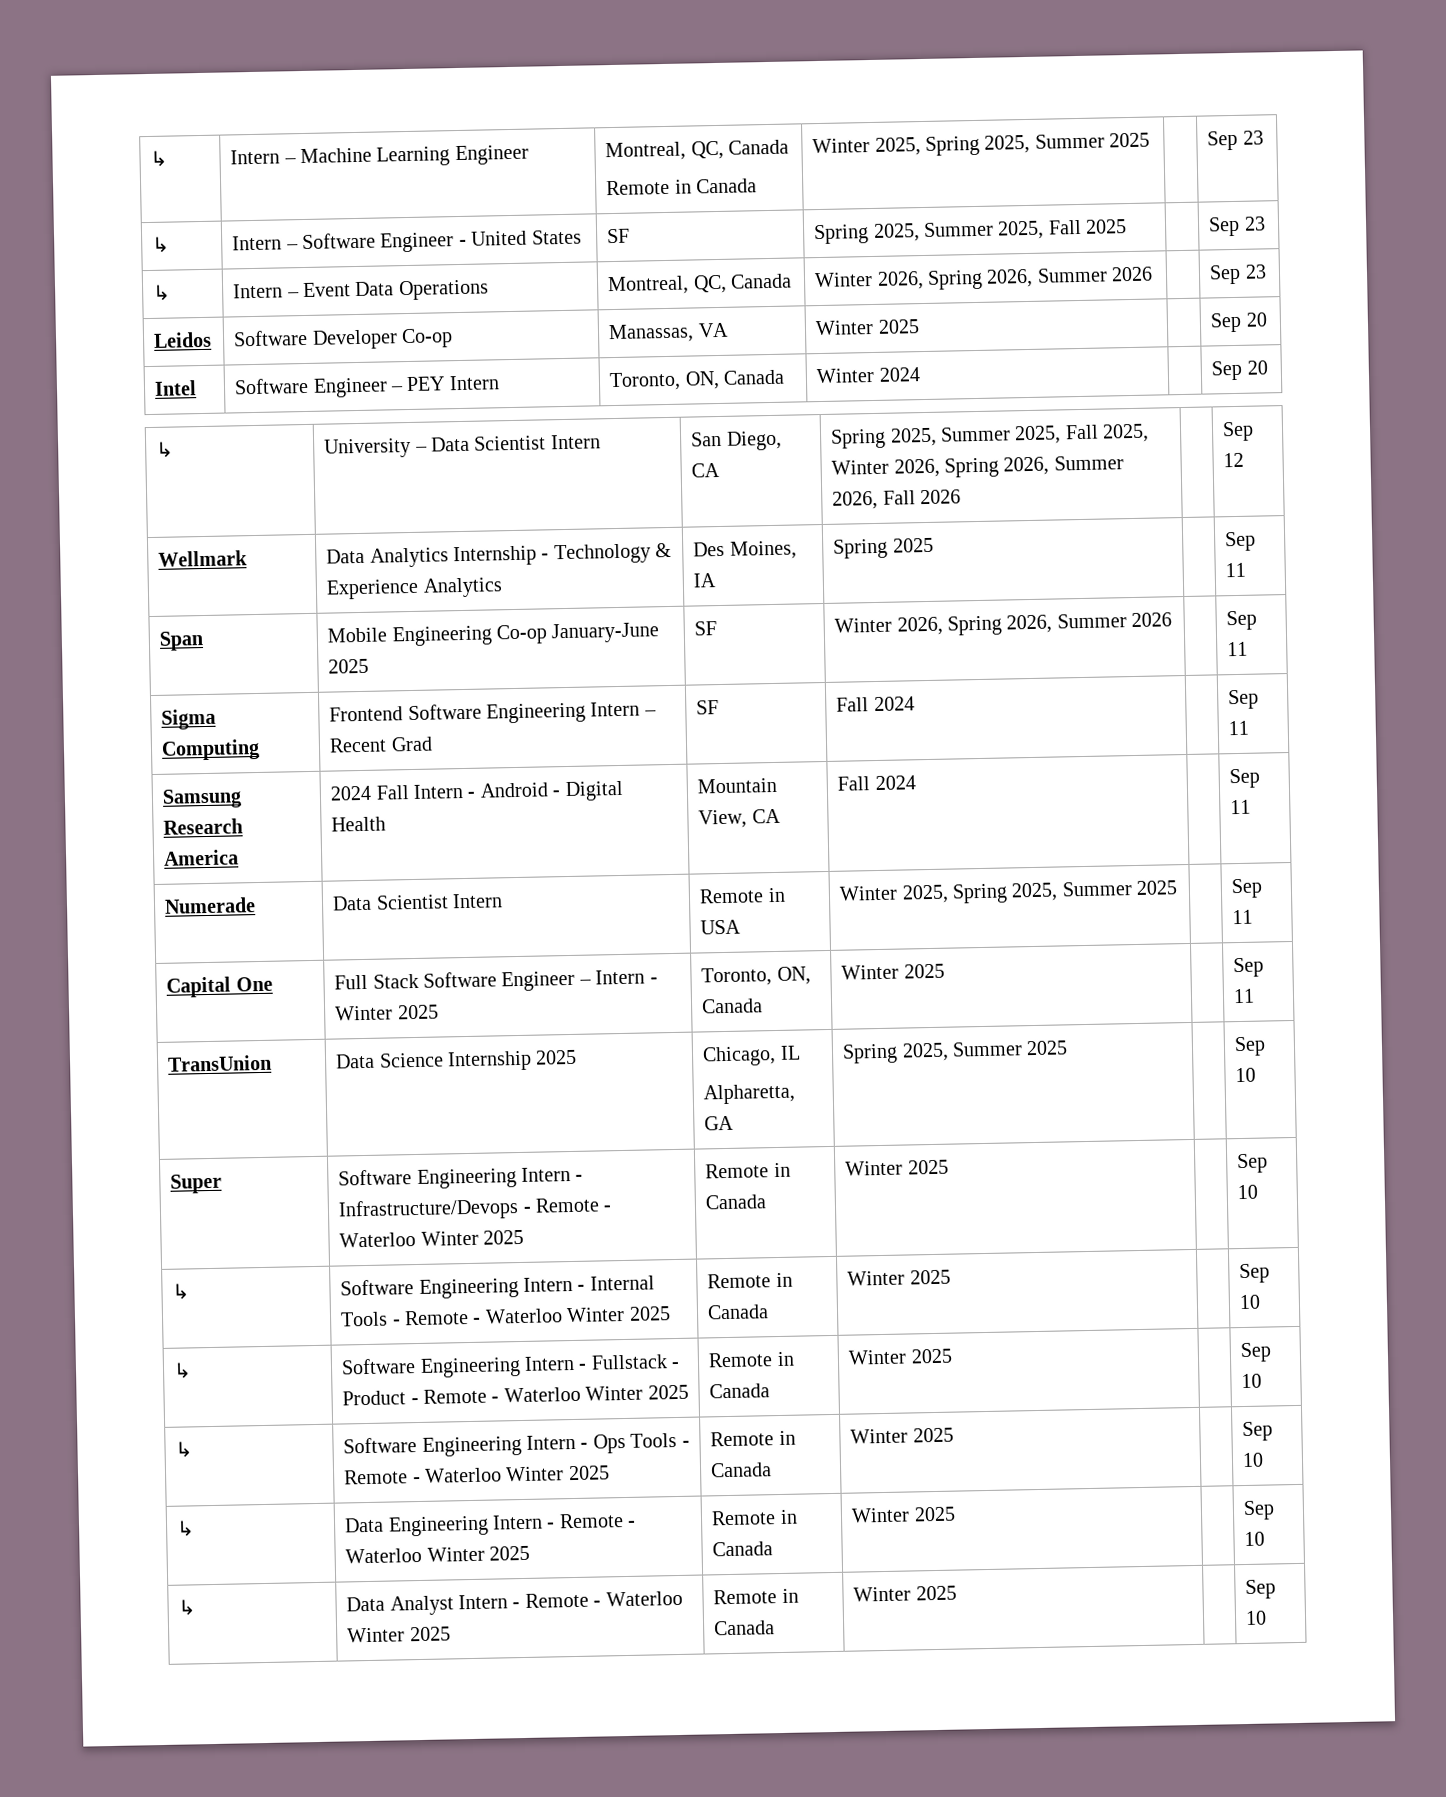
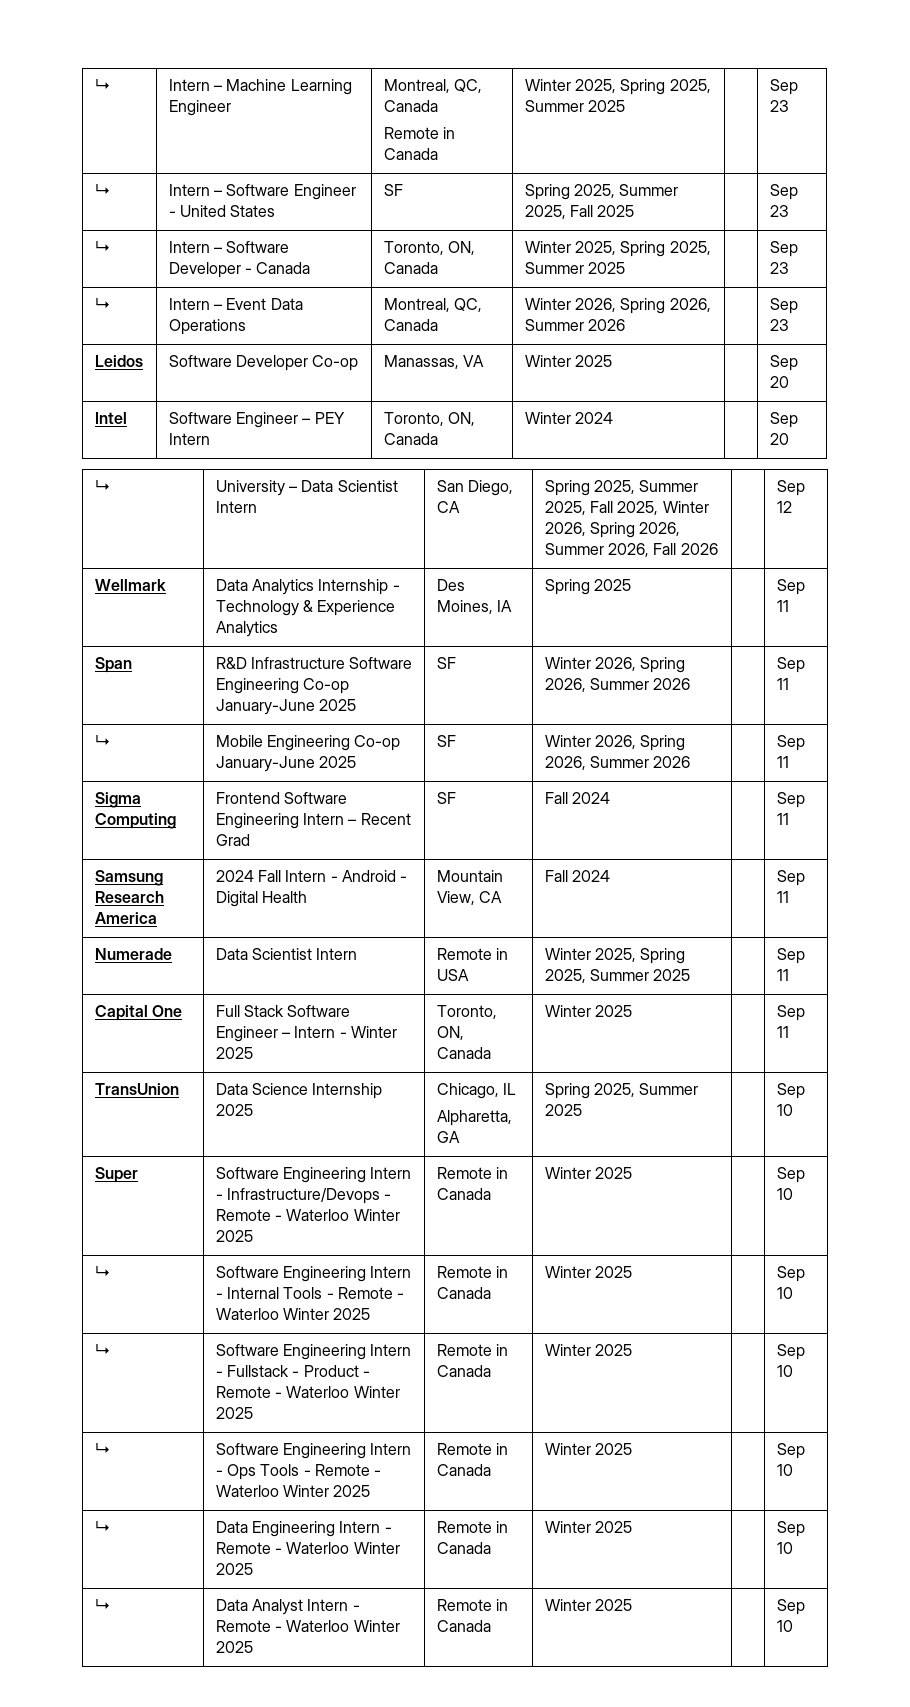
(1266, 223) none -> [94,241,110,253] [168,241,290,253] [168,262,311,278] [383,241,475,255] [383,262,438,274] [524,241,711,257] [524,262,625,274] [769,241,798,257] [769,262,789,274] // ↳ | Intern – Software Developer - Canada | Toronto, ON, Canada | Winter 2025, Spring 2025, Summer 2025 | | Sep 23
(205, 641) none -> [215,657,413,669] [215,678,349,694] [215,699,356,715] [436,657,456,669] [544,657,686,673] [544,678,691,692] [776,657,805,673] [776,678,789,690] [94,735,110,747] | R&D Infrastructure Software Engineering Co-op January-June 2025 | SF | Winter 2026, Spring 2026, Summer 2026 | | Sep 11 // ↳

